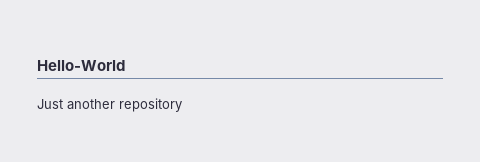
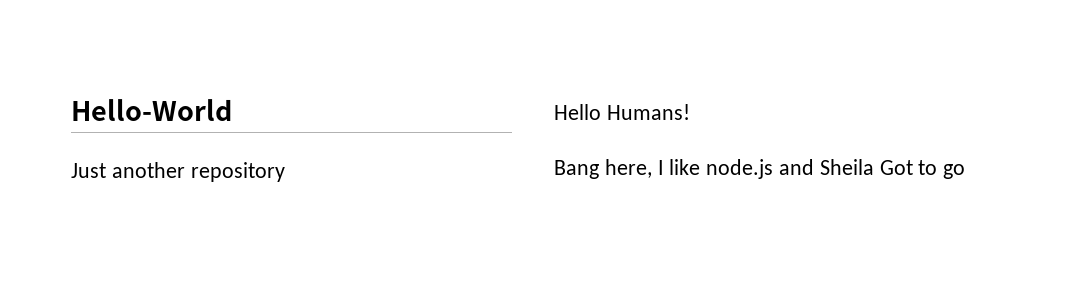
(182, 105) none -> [554,104,690,120] [554,159,966,179] // Hello Humans! // Bang here, I like node.js and Sheila Got to go

